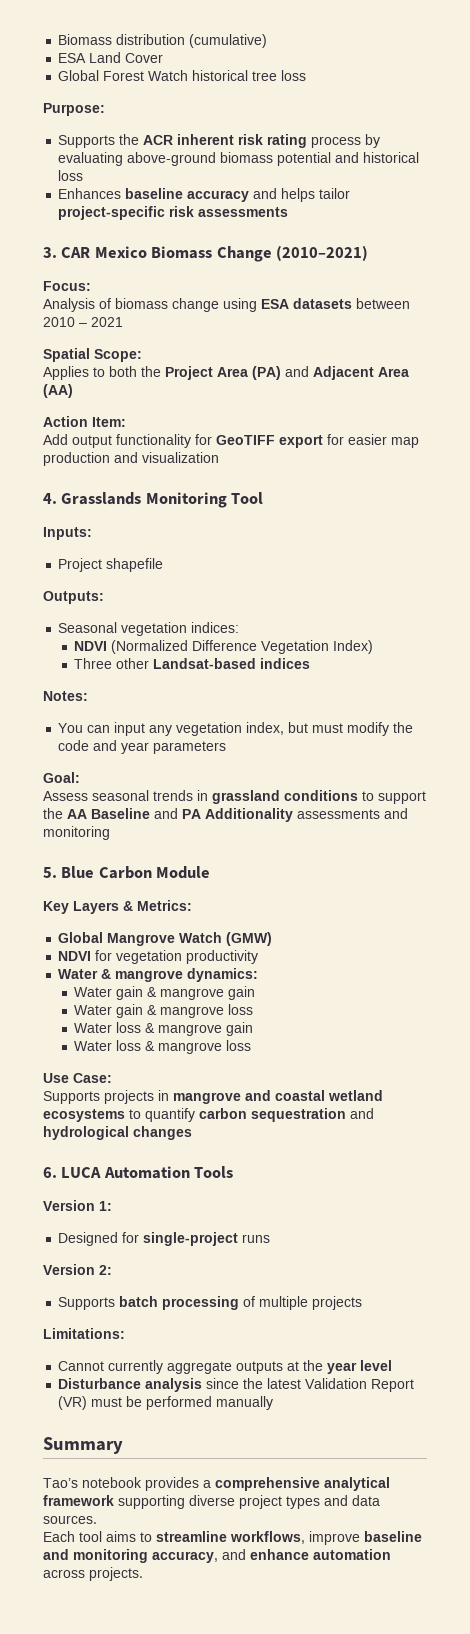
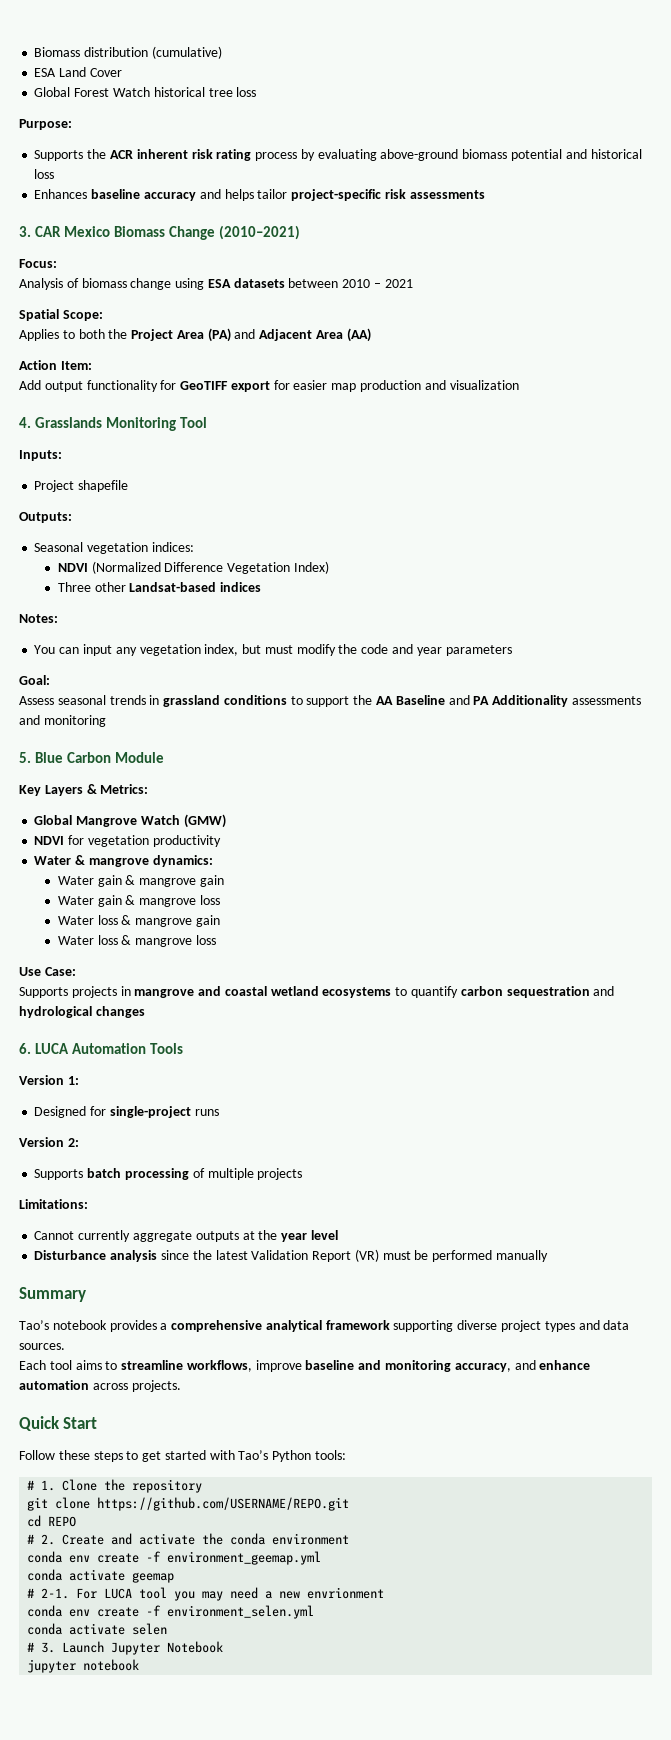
(143, 1574) none -> [19,1416,98,1431] [19,1450,347,1462] [27,1479,203,1493] [27,1497,350,1511] [27,1515,77,1527] [27,1533,350,1545] [27,1551,322,1565] [27,1569,175,1583] [27,1587,385,1601] [27,1605,315,1619] [27,1623,168,1635] [27,1641,224,1655] [27,1659,140,1673] // Quick Start // Follow these steps to get started with Tao’s Python tools: // # 1. Clone the repository // git clone https://github.com/USERNAME/REPO.git // cd REPO // # 2. Create and activate the conda environment // conda env create -f environment_geemap.yml // conda activate geemap // # 2-1. For LUCA tool you may need a new envrionment // conda env create -f environment_selen.yml // conda activate selen // # 3. Launch Jupyter Notebook // jupyter notebook

